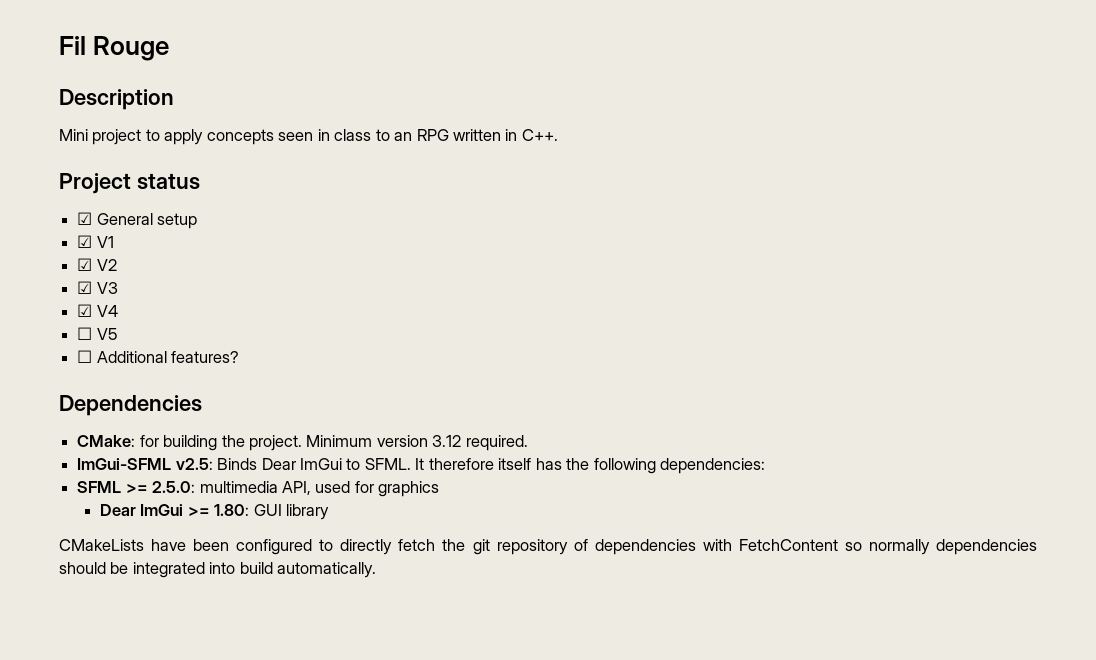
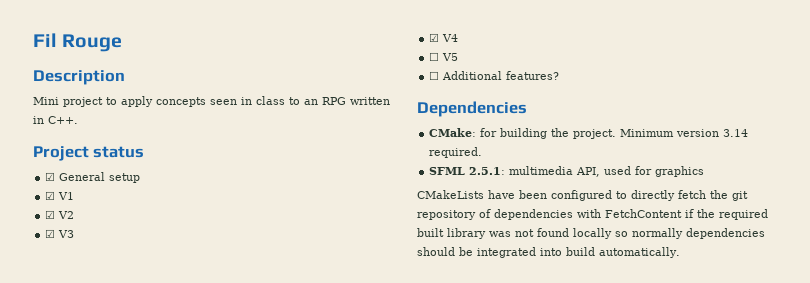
[432,435,462,447] 3.12 -> [723,129,749,137] 3.14
[77,458,766,474] // ImGui-SFML v2.5: Binds Dear ImGui to SFML. It therefore itself has the following dependencies: -> (483, 152) none
[125,481,196,493] >= 2.5.0: -> [469,167,506,175] 2.5.1:
[99,504,330,520] // Dear ImGui >= 1.80: GUI library -> (705, 171) none
(838, 545) none -> [685,209,768,220] [417,228,612,239] if the required built library was not found locally

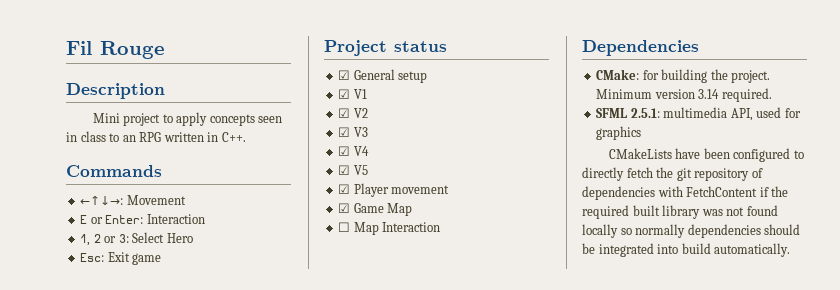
(78, 120) none -> [66,165,162,177] [80,195,186,205] [80,214,205,224] [80,232,193,246] [80,252,162,265] // Commands // ←↑↓→: Movement // E or Enter: Interaction // 1, 2 or 3: Select Hero // Esc: Exit game
[429,52,440,61] ☐ -> [338,165,351,175] ☑
[429,71,560,80] // ☐ Additional features? -> [338,183,450,197] [338,203,413,216] [338,222,441,235] // ☑ Player movement // ☑ Game Map // ☐ Map Interaction

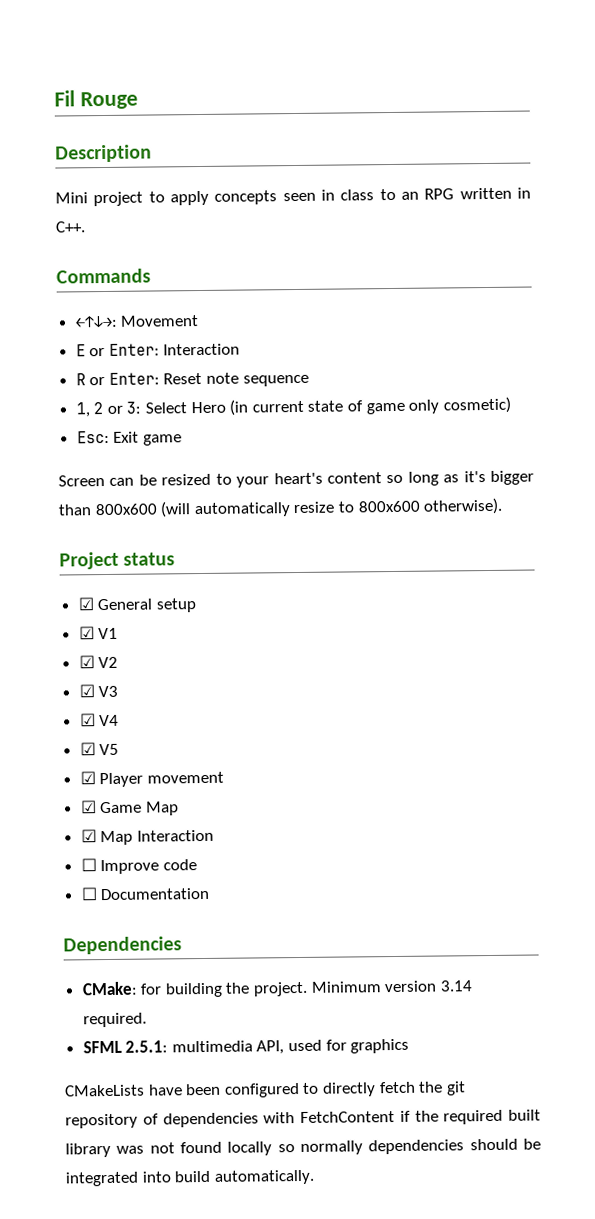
(205, 219) none -> [75,372,309,387] // R or Enter: Reset note sequence
[80,252,162,265] // Esc: Exit game -> [229,396,511,416] [76,430,182,446] [58,470,534,488] [58,497,504,518] (in current state of game only cosmetic) // Esc: Exit game // Screen can be resized to your heart's content so long as it's bigger than 800x600 (will automatically resize to 800x600 otherwise).
[338,222,351,232] ☐ -> [80,829,97,843] ☑
(441, 227) none -> [80,858,197,875] [80,887,211,901] // ☐ Improve code // ☐ Documentation

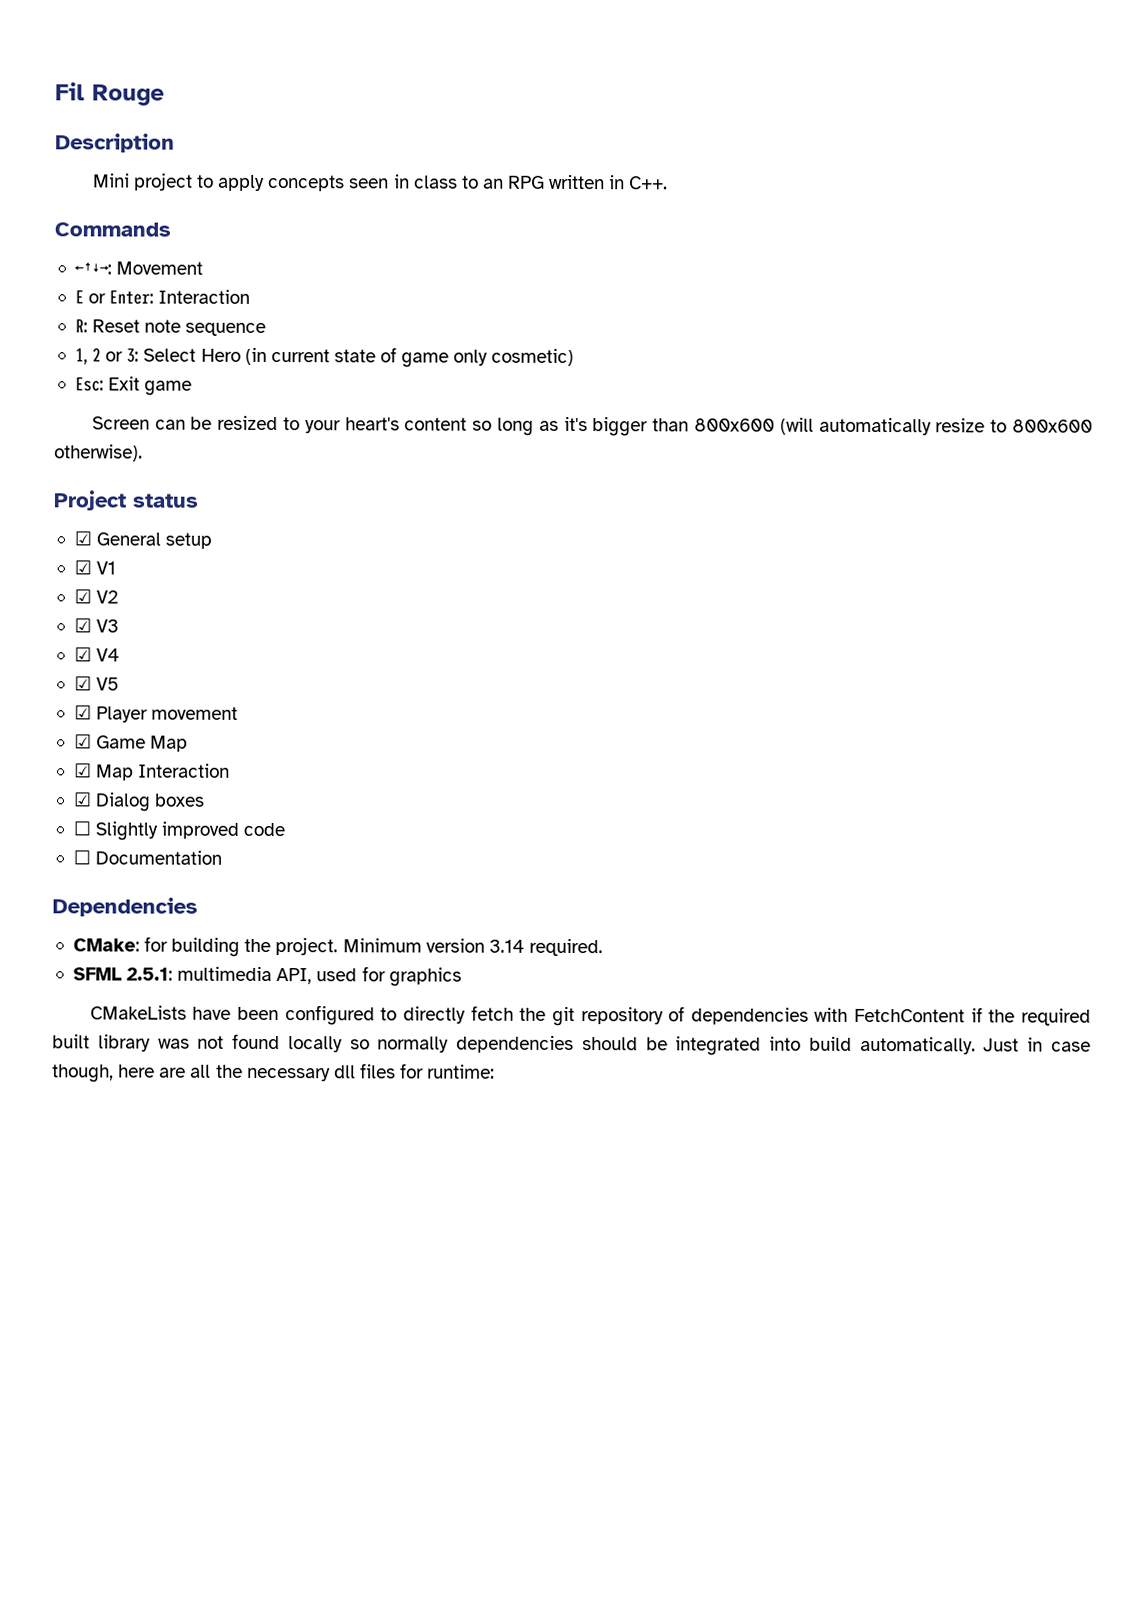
[75,372,160,386] R or Enter: -> [74,319,88,333] R:
[80,858,160,875] // ☐ Improve -> [72,792,206,812] [72,821,240,841] // ☑ Dialog boxes // ☐ Slightly improved
(315, 1177) none -> [983,1037,1091,1052] [52,1063,496,1083] Just in case though, here are all the necessary dll files for runtime:

